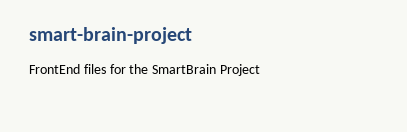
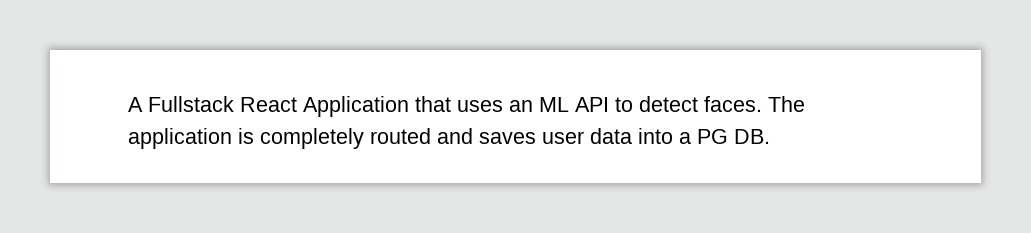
[29,27,192,44] [29,64,260,76] smart-brain-project // FrontEnd files for the SmartBrain Project -> [128,96,805,117] [128,128,770,149] A Fullstack React Application that uses an ML API to detect faces. The application is completely routed and saves user data into a PG DB.

